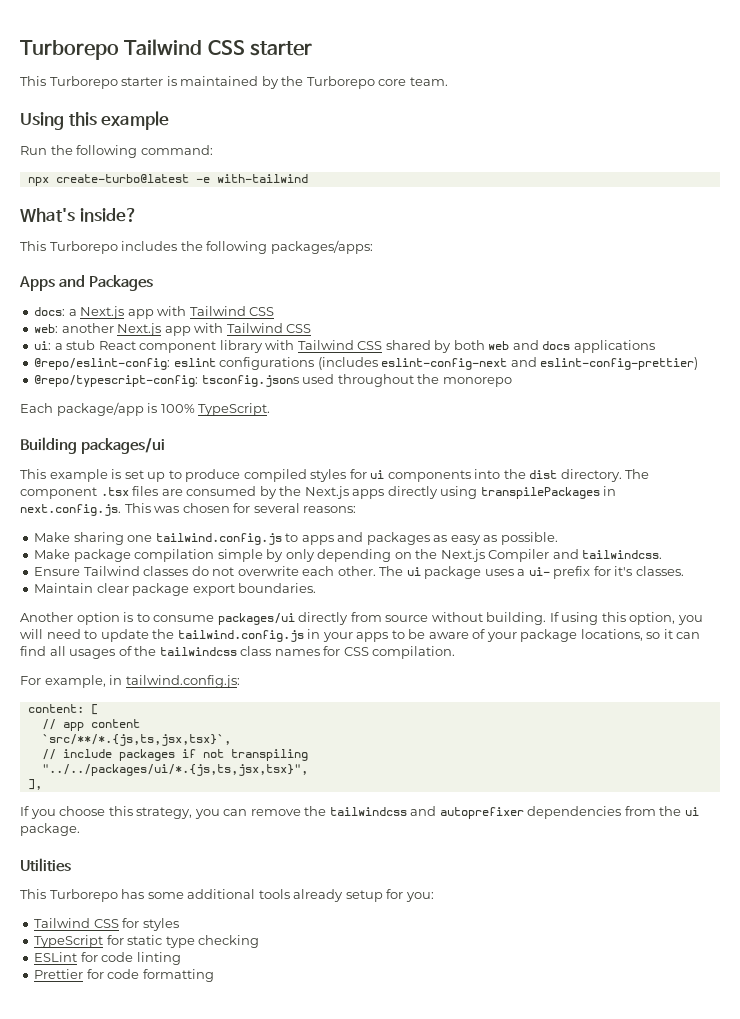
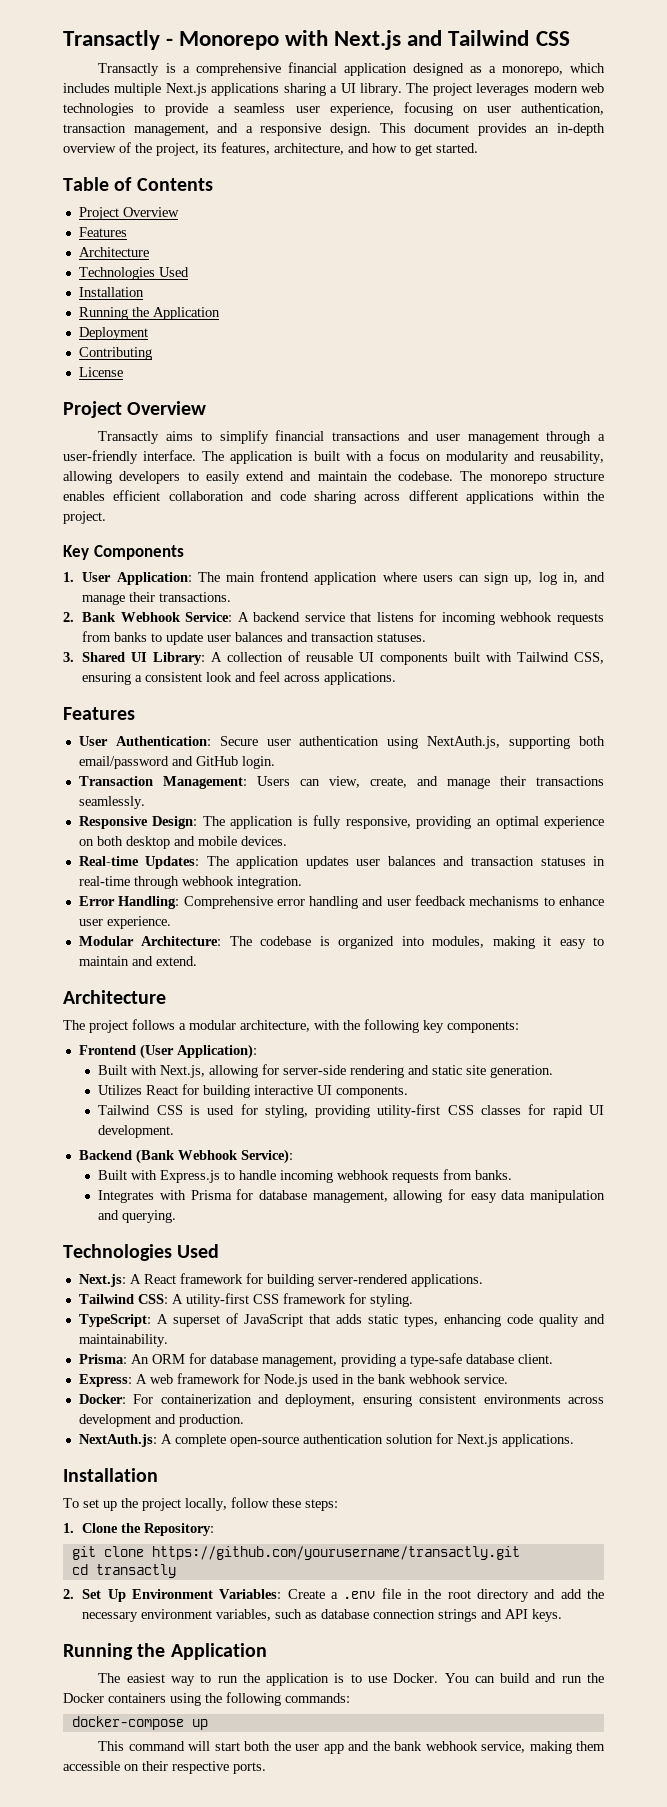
[20,39,312,60] [20,76,448,89] [20,111,170,130] [20,145,213,158] [27,174,308,186] [20,208,137,222] [20,240,373,254] [19,275,153,291] [34,306,275,319] [34,323,312,336] [34,340,655,353] [34,357,699,370] [34,374,512,387] [20,402,271,416] [20,437,165,454] [20,469,650,482] [20,486,617,499] [20,503,357,516] [34,532,558,545] [34,549,663,562] [34,566,684,579] [34,583,317,596] [20,612,703,625] [20,629,701,642] [20,646,456,659] [20,675,240,688] [27,704,98,715] [41,719,140,731] [41,734,231,746] [41,749,308,761] [41,764,308,776] [27,779,42,790] [20,806,699,819] [20,823,80,836] [20,858,71,872] [20,889,434,902] [34,918,179,931] [34,935,260,948] [34,952,181,965] [34,969,214,982] Turborepo Tailwind CSS starter // This Turborepo starter is maintained by the Turborepo core team. // Using this example // Run the following command: // npx create-turbo@latest -e with-tailwind // What's inside? // This Turborepo includes the following packages/apps: // Apps and Packages // docs: a Next.js app with Tailwind CSS // web: another Next.js app with Tailwind CSS // ui: a stub React component library with Tailwind CSS shared by both web and docs applications // @repo/eslint-config: eslint configurations (includes eslint-config-next and eslint-config-prettier) // @repo/typescript-config: tsconfig.jsons used throughout the monorepo // Each package/app is 100% TypeScript. // Building packages/ui // This example is set up to produce compiled styles for ui components into the dist directory. The component .tsx files are consumed by the Next.js apps directly using transpilePackages in next.config.js. This was chosen for several reasons: // Make sharing one tailwind.config.js to apps and packages as easy as possible. // Make package compilation simple by only depending on the Next.js Compiler and tailwindcss. // Ensure Tailwind classes do not overwrite each other. The ui package uses a ui- prefix for it's classes. // Maintain clear package export boundaries. // Another option is to consume packages/ui directly from source without building. If using this option, you will need to update the tailwind.config.js in your apps to be aware of your package locations, so it can find all usages of the tailwindcss class names for CSS compilation. // For example, in tailwind.config.js: // content: [ // // app content // `src/**/*.{js,ts,jsx,tsx}`, // // include packages if not transpiling // "../../packages/ui/*.{js,ts,jsx,tsx}", // ], // If you choose this strategy, you can remove the tailwindcss and autoprefixer dependencies from the ui package. // Utilities // This Turborepo has some additional tools already setup for you: // Tailwind CSS for styles // TypeScript for static type checking // ESLint for code linting // Prettier for code formatting -> [63,30,570,50] [98,62,605,76] [63,83,605,96] [63,102,605,116] [63,123,606,136] [63,142,478,156] [63,177,213,191] [78,207,179,220] [78,227,127,237] [78,247,149,257] [78,267,189,280] [78,287,144,297] [78,307,220,320] [78,327,148,340] [78,347,152,360] [78,367,123,377] [63,401,207,418] [98,430,605,444] [63,450,604,464] [63,471,604,484] [63,490,604,504] [63,511,106,524] [63,545,184,560] [63,571,605,585] [82,592,232,605] [63,611,604,625] [82,631,427,645] [63,651,604,665] [82,671,397,685] [63,707,135,720] [78,736,606,749] [78,756,275,769] [78,776,604,789] [78,796,145,809] [78,815,604,829] [78,836,287,849] [78,856,605,869] [78,876,302,889] [78,895,604,909] [78,916,171,929] [78,936,604,949] [78,956,197,966] [63,990,166,1004] [63,1019,519,1033] [78,1044,257,1059] [98,1064,554,1078] [98,1084,409,1098] [98,1104,604,1118] [98,1125,175,1138] [78,1149,293,1164] [98,1169,513,1183] [98,1189,605,1203] [98,1210,177,1223] [63,1244,220,1261] [78,1273,483,1287] [78,1293,413,1307] [78,1313,605,1327] [78,1334,168,1347] [78,1353,553,1367] [78,1373,508,1387] [78,1394,604,1407] [78,1414,244,1427] [78,1433,574,1447] [63,1468,158,1482] [63,1497,338,1511] [63,1523,215,1536] [71,1546,520,1560] [71,1564,176,1578] [63,1588,604,1602] [82,1609,563,1622] [63,1643,267,1660] [98,1673,604,1686] [63,1692,350,1706] [71,1716,208,1730] [98,1741,605,1754] [63,1761,266,1774] Transactly - Monorepo with Next.js and Tailwind CSS // Transactly is a comprehensive financial application designed as a monorepo, which includes multiple Next.js applications sharing a UI library. The project leverages modern web technologies to provide a seamless user experience, focusing on user authentication, transaction management, and a responsive design. This document provides an in-depth overview of the project, its features, architecture, and how to get started. // Table of Contents // Project Overview // Features // Architecture // Technologies Used // Installation // Running the Application // Deployment // Contributing // License // Project Overview // Transactly aims to simplify financial transactions and user management through a user-friendly interface. The application is built with a focus on modularity and reusability, allowing developers to easily extend and maintain the codebase. The monorepo structure enables efficient collaboration and code sharing across different applications within the project. // Key Components // 1. User Application: The main frontend application where users can sign up, log in, and manage their transactions. // 2. Bank Webhook Service: A backend service that listens for incoming webhook requests from banks to update user balances and transaction statuses. // 3. Shared UI Library: A collection of reusable UI components built with Tailwind CSS, ensuring a consistent look and feel across applications. // Features // User Authentication: Secure user authentication using NextAuth.js, supporting both email/password and GitHub login. // Transaction Management: Users can view, create, and manage their transactions seamlessly. // Responsive Design: The application is fully responsive, providing an optimal experience on both desktop and mobile devices. // Real-time Updates: The application updates user balances and transaction statuses in real-time through webhook integration. // Error Handling: Comprehensive error handling and user feedback mechanisms to enhance user experience. // Modular Architecture: The codebase is organized into modules, making it easy to maintain and extend. // Architecture // The project follows a modular architecture, with the following key components: // Frontend (User Application): // Built with Next.js, allowing for server-side rendering and static site generation. // Utilizes React for building interactive UI components. // Tailwind CSS is used for styling, providing utility-first CSS classes for rapid UI development. // Backend (Bank Webhook Service): // Built with Express.js to handle incoming webhook requests from banks. // Integrates with Prisma for database management, allowing for easy data manipulation and querying. // Technologies Used // Next.js: A React framework for building server-rendered applications. // Tailwind CSS: A utility-first CSS framework for styling. // TypeScript: A superset of JavaScript that adds static types, enhancing code quality and maintainability. // Prisma: An ORM for database management, providing a type-safe database client. // Express: A web framework for Node.js used in the bank webhook service. // Docker: For containerization and deployment, ensuring consistent environments across development and production. // NextAuth.js: A complete open-source authentication solution for Next.js applications. // Installation // To set up the project locally, follow these steps: // 1. Clone the Repository: // git clone https://github.com/yourusername/transactly.git // cd transactly // 2. Set Up Environment Variables: Create a .env file in the root directory and add the necessary environment variables, such as database connection strings and API keys. // Running the Application // The easiest way to run the application is to use Docker. You can build and run the Docker containers using the following commands: // docker-compose up // This command will start both the user app and the bank webhook service, making them accessible on their respective ports.

